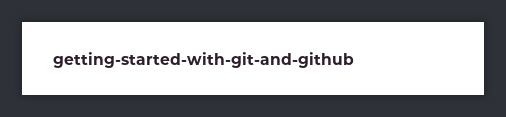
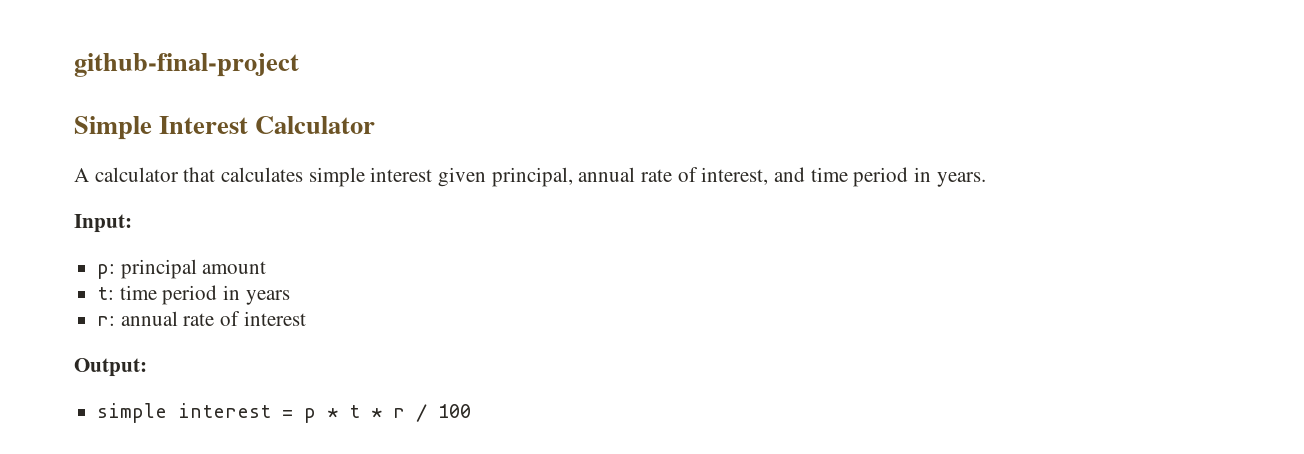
[53,52,354,68] getting-started-with-git-and-github -> [74,53,299,77] [74,116,376,140] [74,167,986,187] [74,214,132,233] [97,259,267,279] [97,285,290,305] [97,311,306,326] [74,358,147,377] [97,403,472,423] github-final-project // Simple Interest Calculator // A calculator that calculates simple interest given principal, annual rate of interest, and time period in years. // Input: // p: principal amount // t: time period in years // r: annual rate of interest // Output: // simple interest = p * t * r / 100

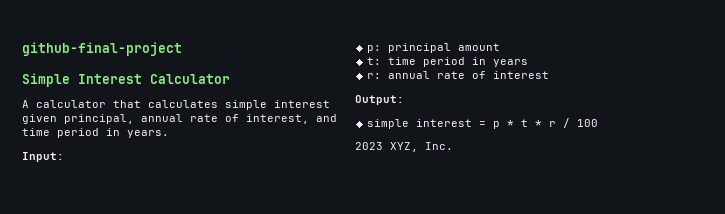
(472, 411) none -> [355,142,453,152] // 2023 XYZ, Inc.

